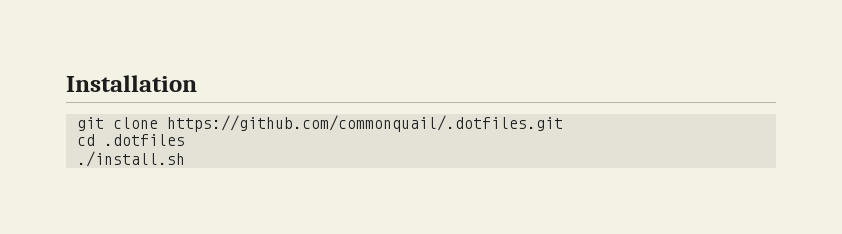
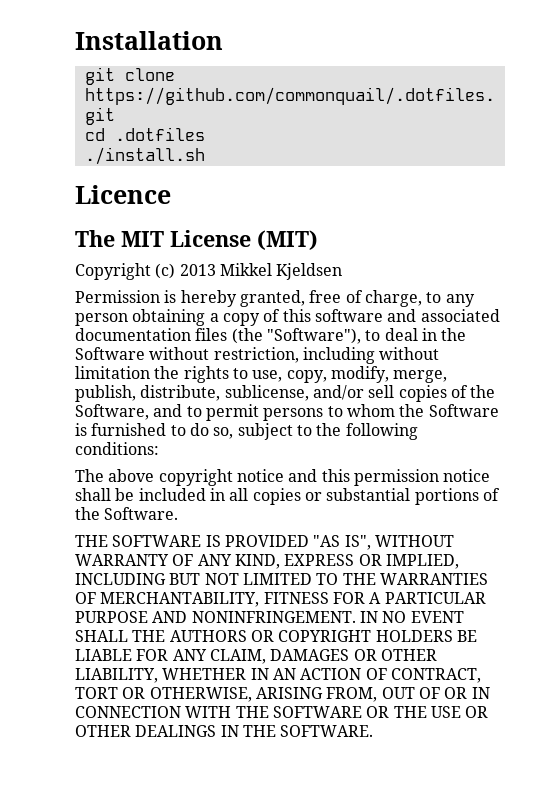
(185, 159) none -> [75,185,171,204] [75,230,318,250] [75,263,343,280] [75,290,475,307] [75,309,500,326] [75,328,467,344] [75,347,440,364] [75,366,448,383] [75,385,496,402] [75,404,499,421] [75,423,418,440] [75,442,159,455] [75,469,491,486] [75,488,500,505] [75,507,179,520] [75,535,454,550] [75,554,459,569] [75,573,488,585] [75,592,486,607] [75,611,464,623] [75,630,477,642] [75,649,437,664] [75,668,481,683] [75,687,490,702] [75,706,489,718] [75,725,374,737] // Licence // The MIT License (MIT) // Copyright (c) 2013 Mikkel Kjeldsen // Permission is hereby granted, free of charge, to any person obtaining a copy of this software and associated documentation files (the "Software"), to deal in the Software without restriction, including without limitation the rights to use, copy, modify, merge, publish, distribute, sublicense, and/or sell copies of the Software, and to permit persons to whom the Software is furnished to do so, subject to the following conditions: // The above copyright notice and this permission notice shall be included in all copies or substantial portions of the Software. // THE SOFTWARE IS PROVIDED "AS IS", WITHOUT WARRANTY OF ANY KIND, EXPRESS OR IMPLIED, INCLUDING BUT NOT LIMITED TO THE WARRANTIES OF MERCHANTABILITY, FITNESS FOR A PARTICULAR PURPOSE AND NONINFRINGEMENT. IN NO EVENT SHALL THE AUTHORS OR COPYRIGHT HOLDERS BE LIABLE FOR ANY CLAIM, DAMAGES OR OTHER LIABILITY, WHETHER IN AN ACTION OF CONTRACT, TORT OR OTHERWISE, ARISING FROM, OUT OF OR IN CONNECTION WITH THE SOFTWARE OR THE USE OR OTHER DEALINGS IN THE SOFTWARE.

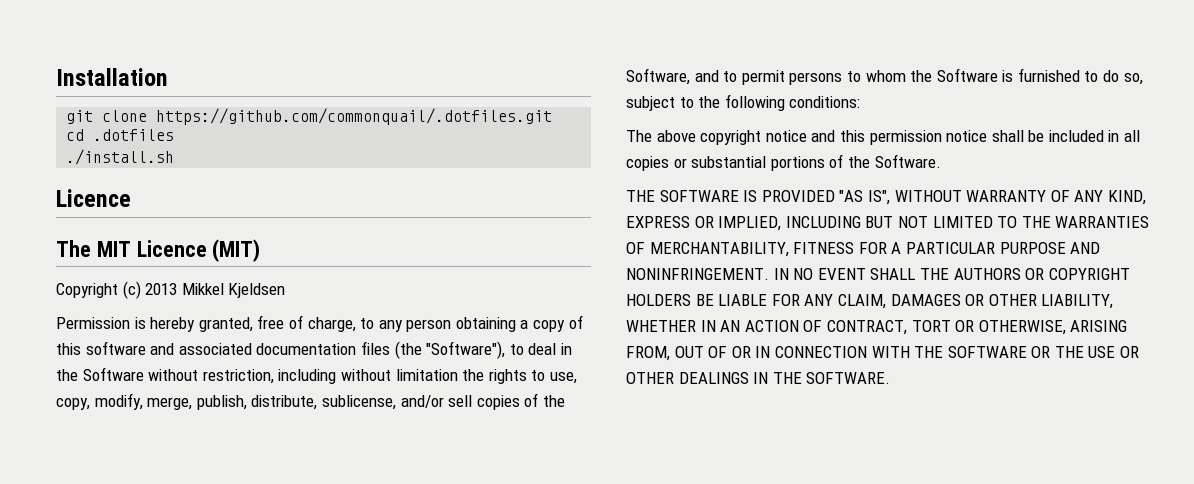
[170,230,251,247] License -> [136,240,207,257] Licence

